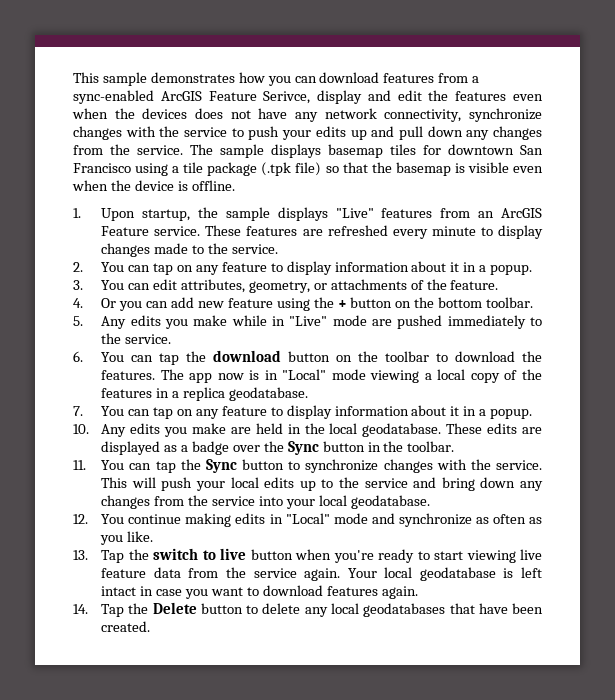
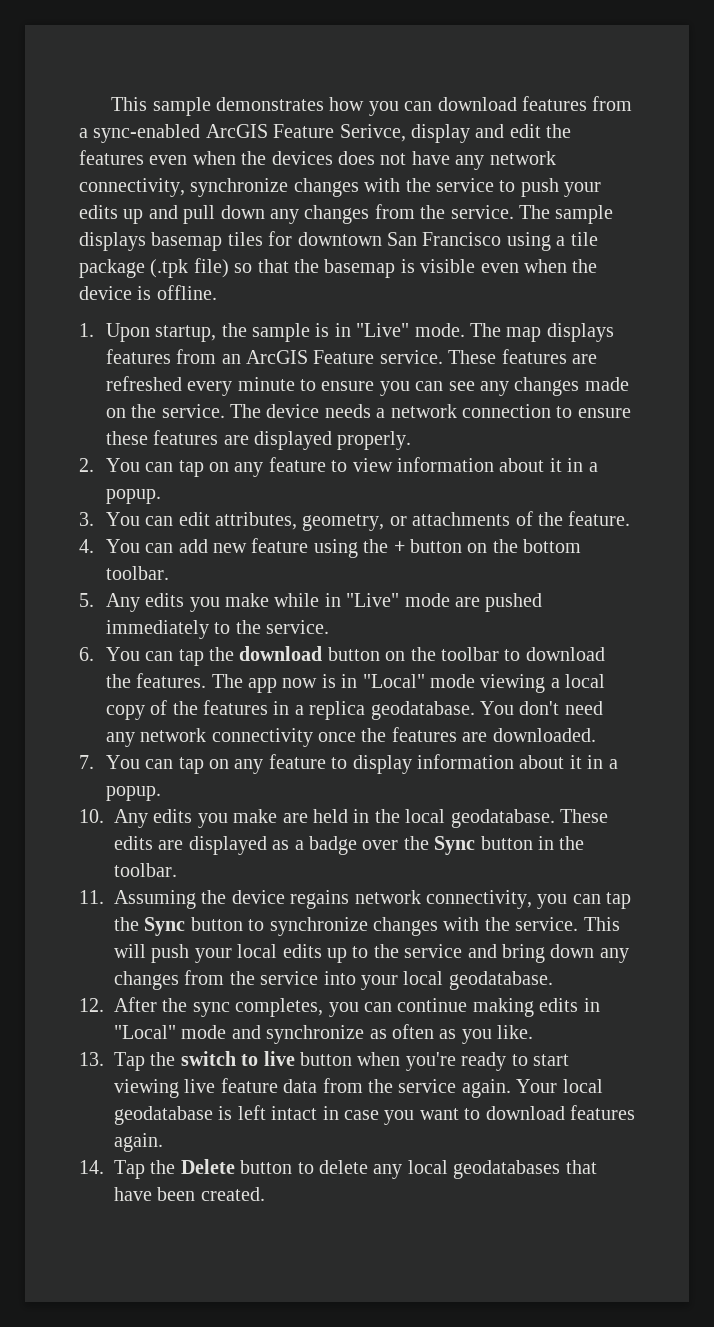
[277,207,374,221] displays "Live" -> [315,323,614,342] is in "Live" mode. The map displays
[498,225,544,239] display -> [321,381,510,396] ensure you can see any
[192,243,278,254] to the service. -> [105,404,631,418] [105,430,412,450] on the service. The device needs a network connection to ensure these features are displayed properly.
[286,261,332,275] display -> [352,458,393,472] view
[101,298,143,311] Or you -> [105,539,140,553] You
(308, 394) none -> [480,701,603,715] [105,727,596,747] You don't need any network connectivity once the features are downloaded.
[101,460,125,470] You -> [114,890,568,909] Assuming the device regains network connectivity, you
[101,514,125,524] You -> [114,997,392,1017] After the sync completes, you can

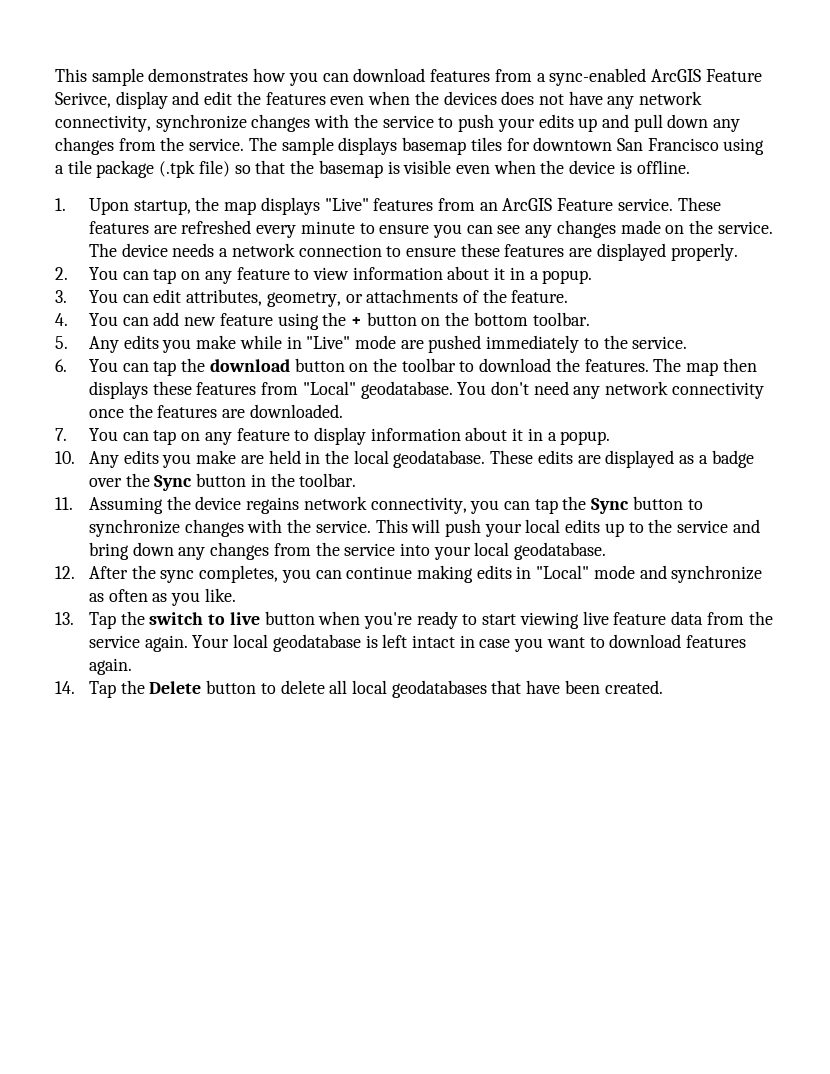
[252,323,502,342] sample is in "Live" mode. The -> (220, 204) none
(614, 332) none -> [324,198,369,211] "Live"
[248,674,606,693] [105,700,366,720] app now is in "Local" mode viewing a local copy of the features in a replica -> [686,358,757,376] [88,381,356,399] map then displays these features from "Local"
[373,1164,403,1179] any -> [329,680,348,694] all

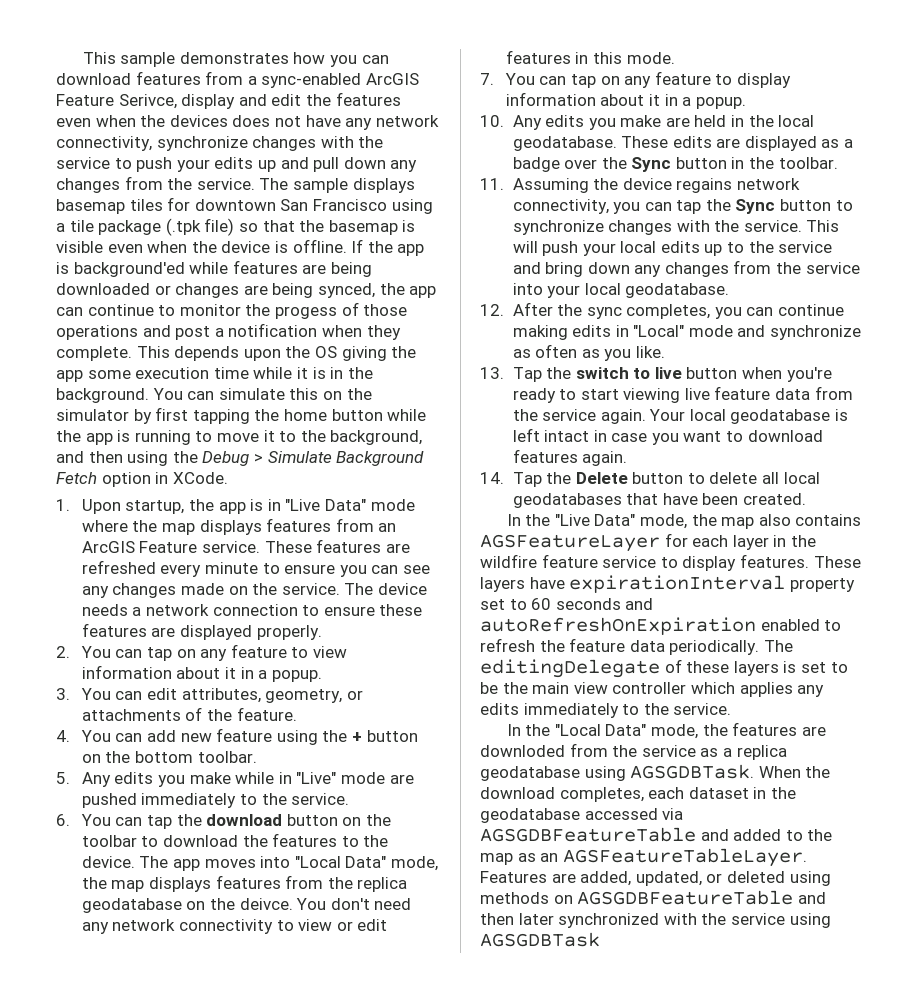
[55,197,369,215] // 1. Upon startup, the map displays "Live" -> [351,239,425,256] [56,260,372,277] [56,283,437,298] [56,302,408,319] [56,323,401,340] [56,346,417,361] [56,367,373,382] [56,388,372,403] [56,407,427,424] [56,430,423,445] [56,451,425,466] [56,472,228,487] [56,499,415,514] [81,520,262,535] If the app is background'ed while features are being downloaded or changes are being synced, the app can continue to monitor the progess of those operations and post a notification when they complete. This depends upon the OS giving the app some execution time while it is in the background. You can simulate this on the simulator by first tapping the home button while the app is running to move it to the background, and then using the Debug > Simulate Background Fetch option in XCode. // 1. Upon startup, the app is in "Live Data" mode where the map displays
[584,358,757,376] [88,381,453,399] features. The map then displays these features from "Local" geodatabase. -> [272,833,389,847] [81,856,438,871] [81,875,408,892] [81,898,293,913] features to the device. The app moves into "Local Data" mode, the map displays features from the replica geodatabase on the deivce.
[88,404,343,418] once the features are downloaded. -> [276,919,388,931] [505,50,675,64] to view or edit features in this mode.
(663, 687) none -> [506,514,862,529] [480,533,816,552] [480,554,861,571] [480,575,855,593] [480,598,654,610] [480,617,842,635] [480,638,793,655] [480,659,848,678] [480,682,825,697] [480,703,732,718] [506,722,826,739] [480,743,787,760] [480,764,831,781] [480,787,796,802] [480,808,684,823] [480,827,833,842] [480,848,807,867] [480,871,831,886] [480,890,826,905] [480,913,831,928] [480,932,600,947] // In the "Live Data" mode, the map also contains AGSFeatureLayer for each layer in the wildfire feature service to display features. These layers have expirationInterval property set to 60 seconds and autoRefreshOnExpiration enabled to refresh the feature data periodically. The editingDelegate of these layers is set to be the main view controller which applies any edits immediately to the service. // In the "Local Data" mode, the features are downloded from the service as a replica geodatabase using AGSGDBTask. When the download completes, each dataset in the geodatabase accessed via AGSGDBFeatureTable and added to the map as an AGSFeatureTableLayer. Features are added, updated, or deleted using methods on AGSGDBFeatureTable and then later synchronized with the service using AGSGDBTask

